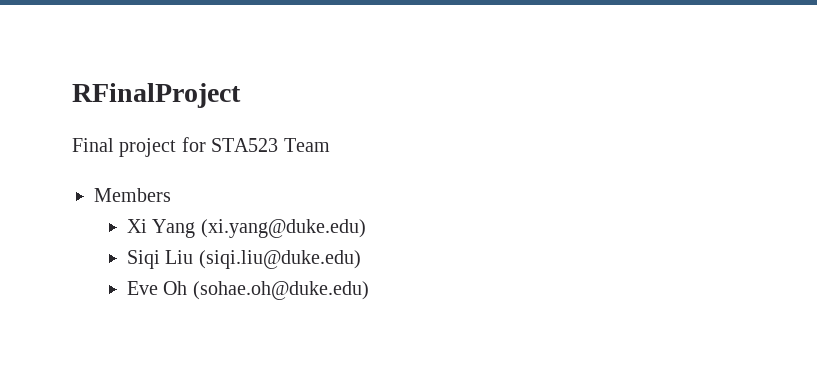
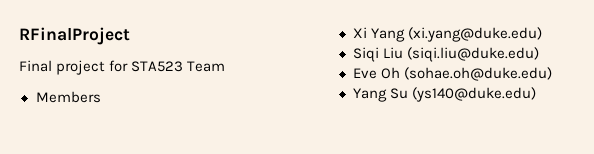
(369, 290) none -> [353,87,537,102] // Yang Su (ys140@duke.edu)

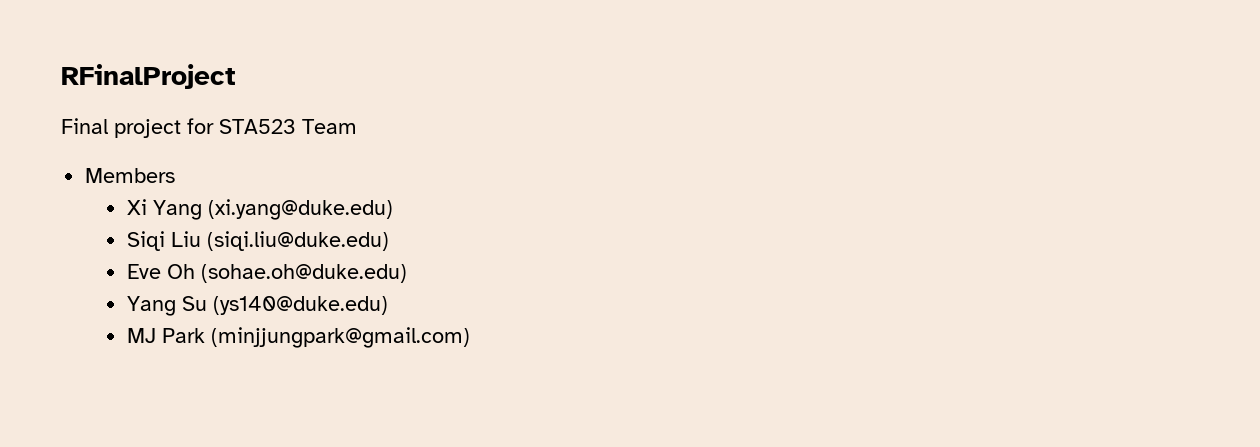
(537, 94) none -> [126,327,470,348] // MJ Park (minjjungpark@gmail.com)

